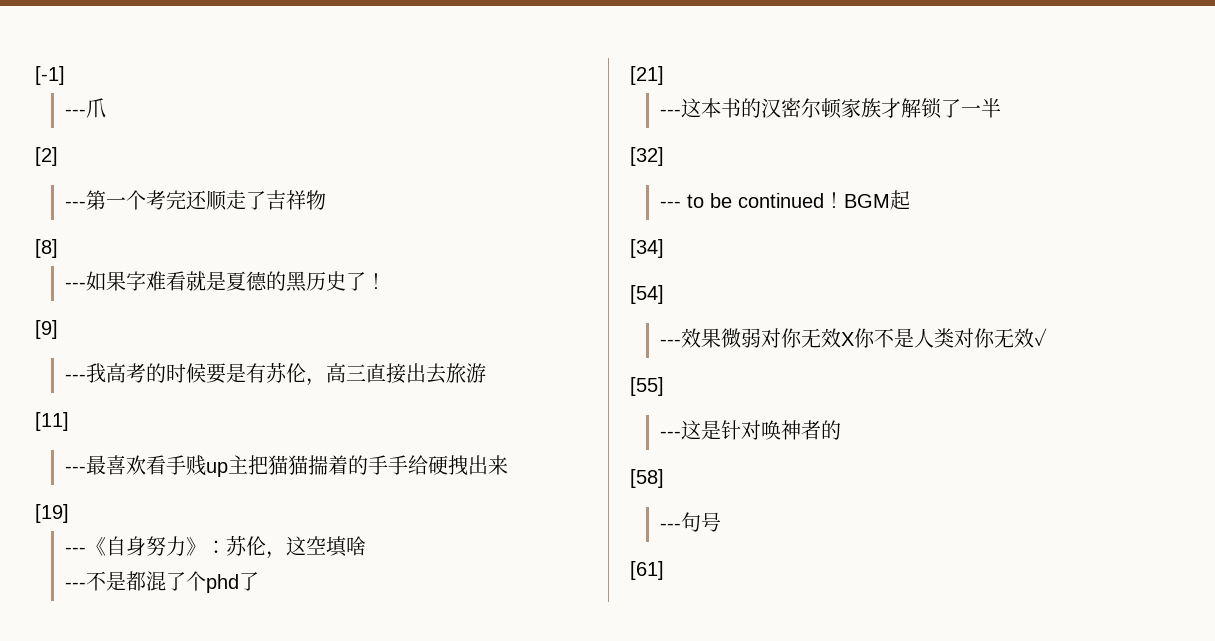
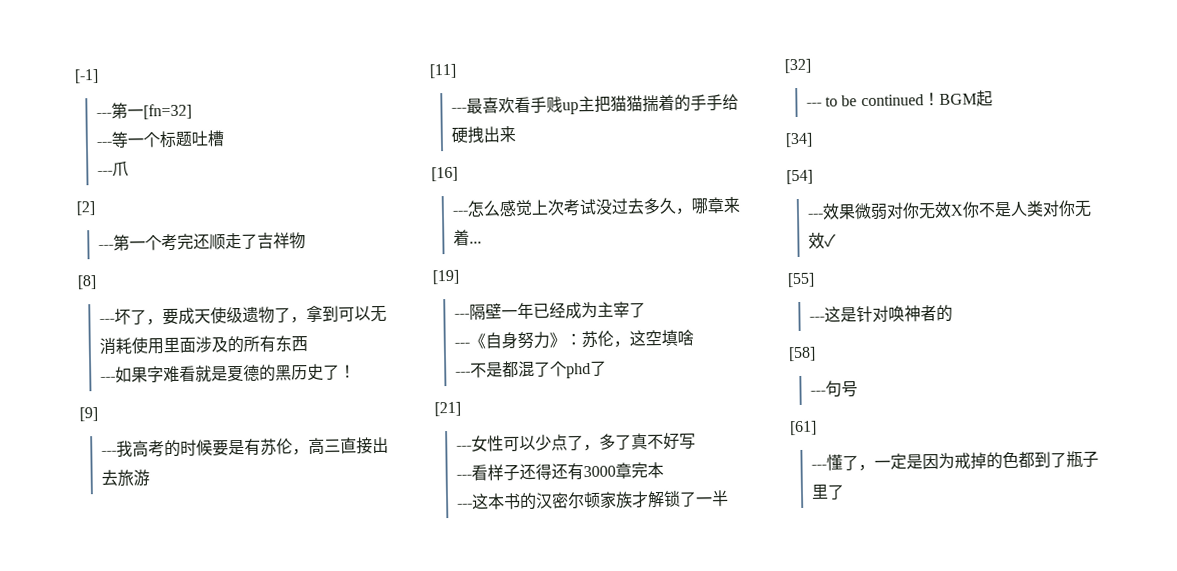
(65, 75) none -> [95,102,192,120] [95,130,224,149] // ---第一[fn=32] // ---等一个标题吐槽
(58, 248) none -> [98,305,387,326] [98,335,308,356] // ---坏了，要成天使级遗物了，拿到可以无消耗使用里面涉及的所有东西
[35,504,69,523] [19] -> [431,166,458,182] [451,196,740,217] [452,229,482,246] [432,269,459,285] [453,301,646,321] [16] // ---怎么感觉上次考试没过去多久，哪章来着... // [19] // ---隔壁一年已经成为主宰了
(664, 75) none -> [455,432,696,452] [455,461,664,482] // ---女性可以少点了，多了真不好写 // ---看样子还得还有3000章完本
(664, 570) none -> [810,450,1099,472] [810,483,845,500] // ---懂了，一定是因为戒掉的色都到了瓶子里了

